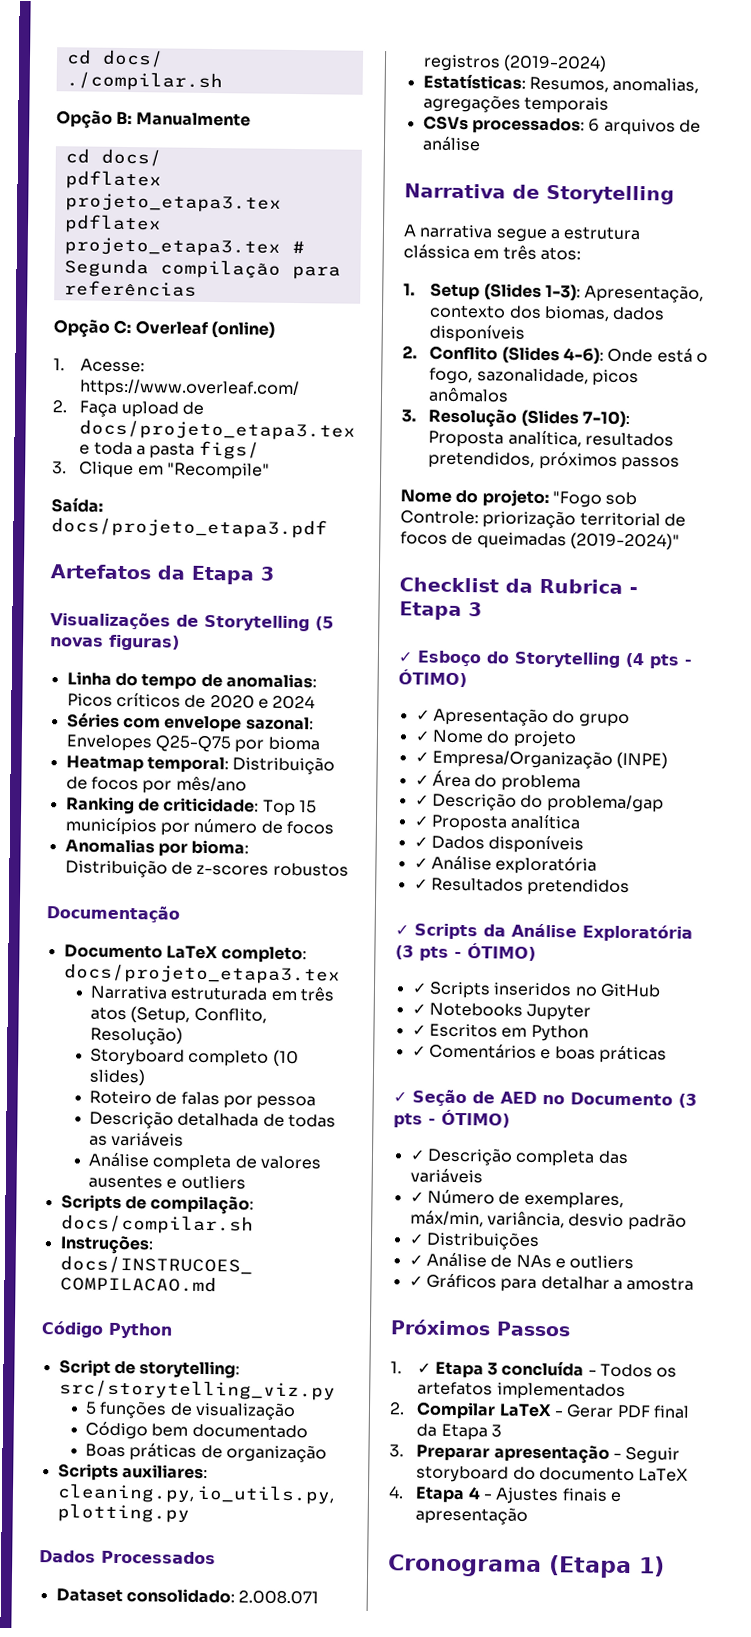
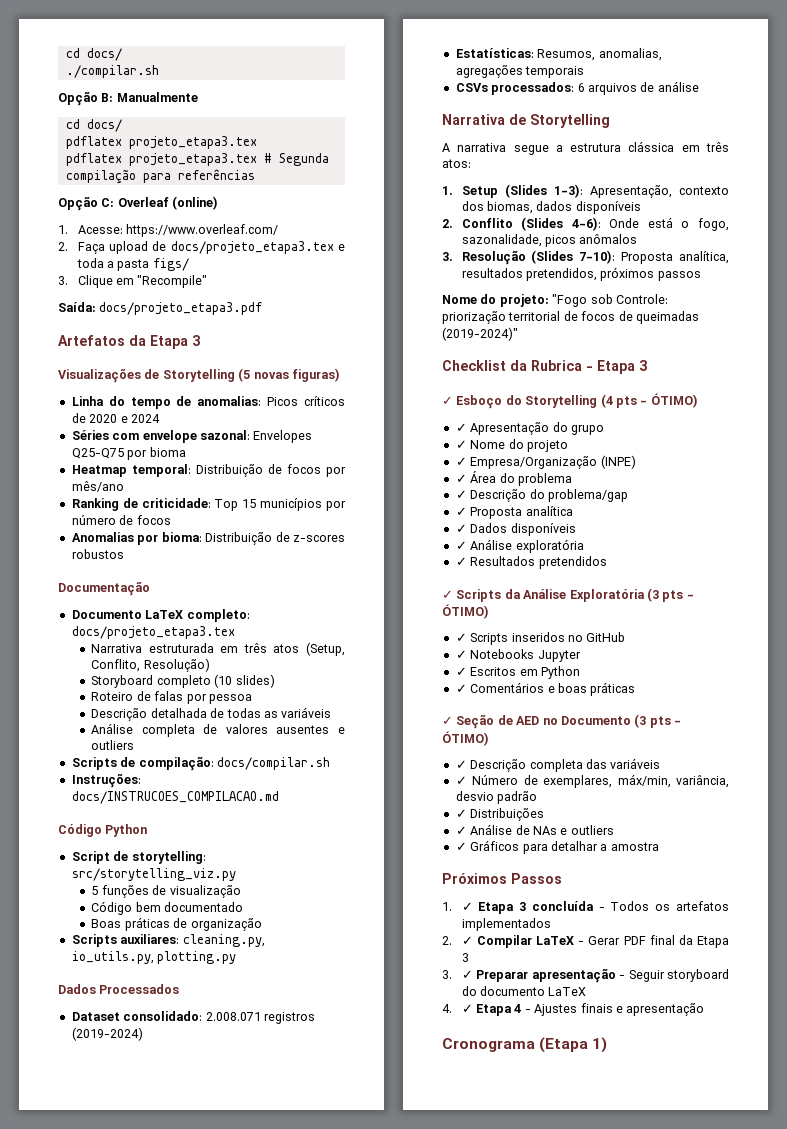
(405, 1408) none -> [461,936,473,945] ✓
(404, 1451) none -> [461,970,473,979] ✓
(404, 1492) none -> [461,1004,473,1013] ✓

